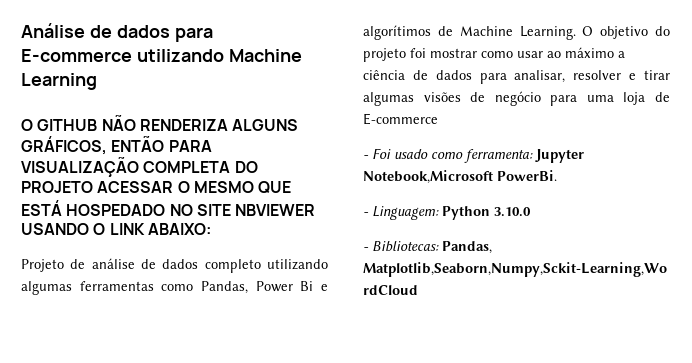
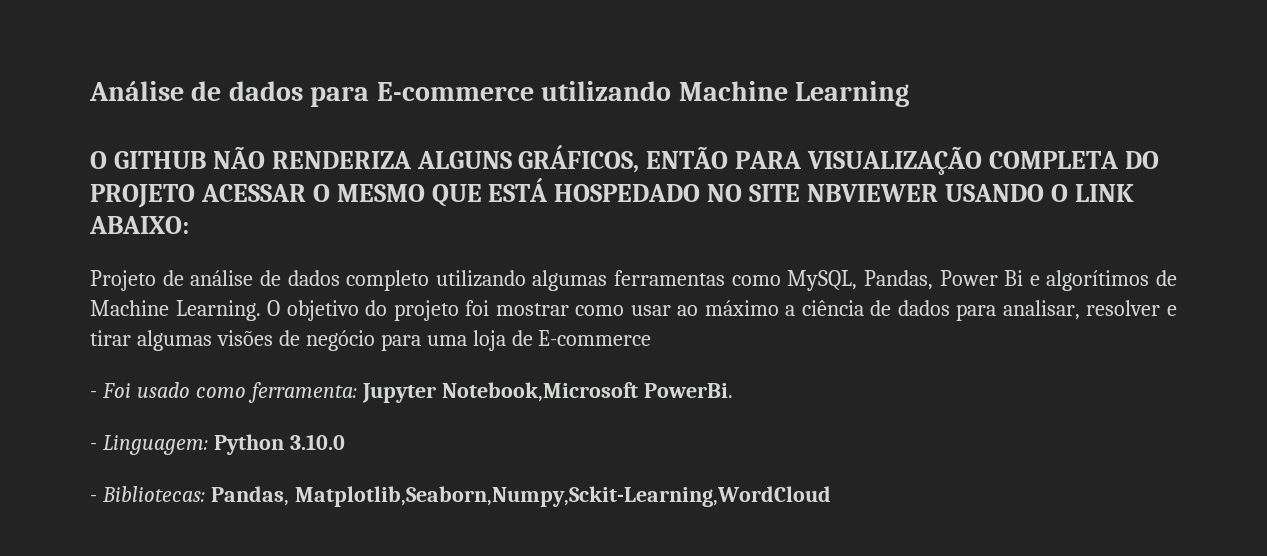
(194, 287) none -> [787,270,858,291] MySQL,

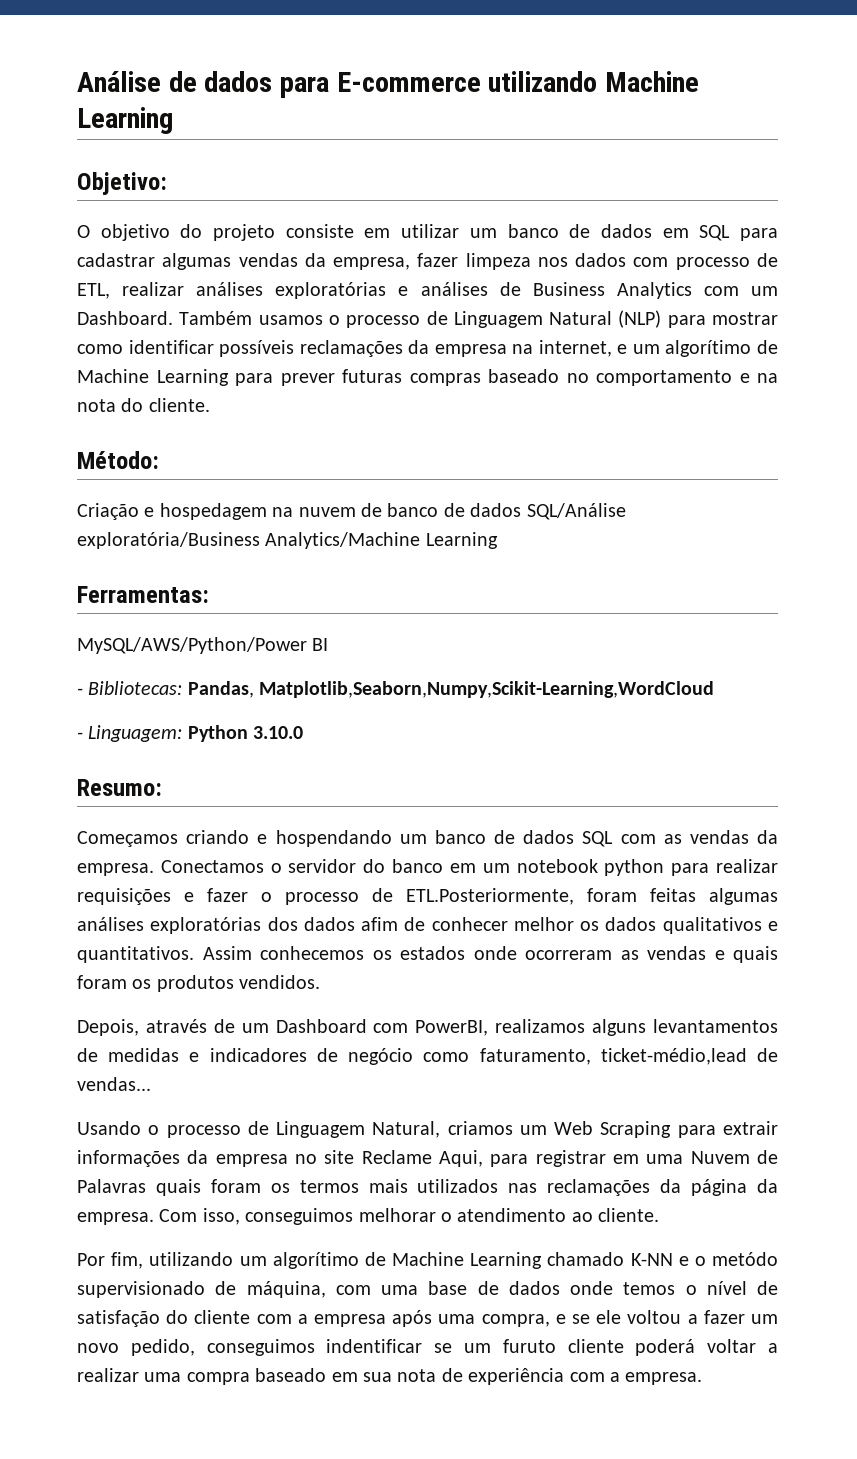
[90,145,1159,175] [90,178,1134,208] [89,216,189,234] [90,270,1177,291] [90,300,1177,321] [90,330,652,351] [90,382,733,403] [90,434,345,455] [90,486,831,507] O GITHUB NÃO RENDERIZA ALGUNS GRÁFICOS, ENTÃO PARA VISUALIZAÇÃO COMPLETA DO PROJETO ACESSAR O MESMO QUE ESTÁ HOSPEDADO NO SITE NBVIEWER USANDO O LINK ABAIXO: // Projeto de análise de dados completo utilizando algumas ferramentas como MySQL, Pandas, Power Bi e algorítimos de Machine Learning. O objetivo do projeto foi mostrar como usar ao máximo a ciência de dados para analisar, resolver e tirar algumas visões de negócio para uma loja de E-commerce // - Foi usado como ferramenta: Jupyter Notebook,Microsoft PowerBi. // - Linguagem: Python 3.10.0 // - Bibliotecas: Pandas, Matplotlib,Seaborn,Numpy,Sckit-Learning,WordCloud -> [77,172,167,195] [77,224,778,241] [77,253,778,270] [77,282,779,299] [77,310,778,328] [77,340,778,357] [77,369,778,386] [77,398,210,412] [77,451,159,469] [77,503,626,520] [77,532,498,549] [77,586,209,603] [77,637,329,654] [77,681,715,698] [77,725,304,742] [77,779,162,796] [77,830,778,847] [77,859,779,876] [77,888,778,905] [77,917,778,934] [77,946,778,963] [77,975,321,992] [77,1019,779,1036] [77,1048,778,1065] [77,1077,151,1091] [77,1121,778,1138] [77,1150,779,1167] [77,1179,778,1196] [77,1208,660,1225] [77,1252,778,1269] [77,1281,778,1298] [77,1310,779,1327] [77,1339,778,1356] [77,1368,703,1385] Objetivo: // O objetivo do projeto consiste em utilizar um banco de dados em SQL para cadastrar algumas vendas da empresa, fazer limpeza nos dados com processo de ETL, realizar análises exploratórias e análises de Business Analytics com um Dashboard. Também usamos o processo de Linguagem Natural (NLP) para mostrar como identificar possíveis reclamações da empresa na internet, e um algorítimo de Machine Learning para prever futuras compras baseado no comportamento e na nota do cliente. // Método: // Criação e hospedagem na nuvem de banco de dados SQL/Análise exploratória/Business Analytics/Machine Learning // Ferramentas: // MySQL/AWS/Python/Power BI // - Bibliotecas: Pandas, Matplotlib,Seaborn,Numpy,Scikit-Learning,WordCloud // - Linguagem: Python 3.10.0 // Resumo: // Começamos criando e hospendando um banco de dados SQL com as vendas da empresa. Conectamos o servidor do banco em um notebook python para realizar requisições e fazer o processo de ETL.Posteriormente, foram feitas algumas análises exploratórias dos dados afim de conhecer melhor os dados qualitativos e quantitativos. Assim conhecemos os estados onde ocorreram as vendas e quais foram os produtos vendidos. // Depois, através de um Dashboard com PowerBI, realizamos alguns levantamentos de medidas e indicadores de negócio como faturamento, ticket-médio,lead de vendas... // Usando o processo de Linguagem Natural, criamos um Web Scraping para extrair informações da empresa no site Reclame Aqui, para registrar em uma Nuvem de Palavras quais foram os termos mais utilizados nas reclamações da página da empresa. Com isso, conseguimos melhorar o atendimento ao cliente. // Por fim, utilizando um algorítimo de Machine Learning chamado K-NN e o metódo supervisionado de máquina, com uma base de dados onde temos o nível de satisfação do cliente com a empresa após uma compra, e se ele voltou a fazer um novo pedido, conseguimos indentificar se um furuto cliente poderá voltar a realizar uma compra baseado em sua nota de experiência com a empresa.

